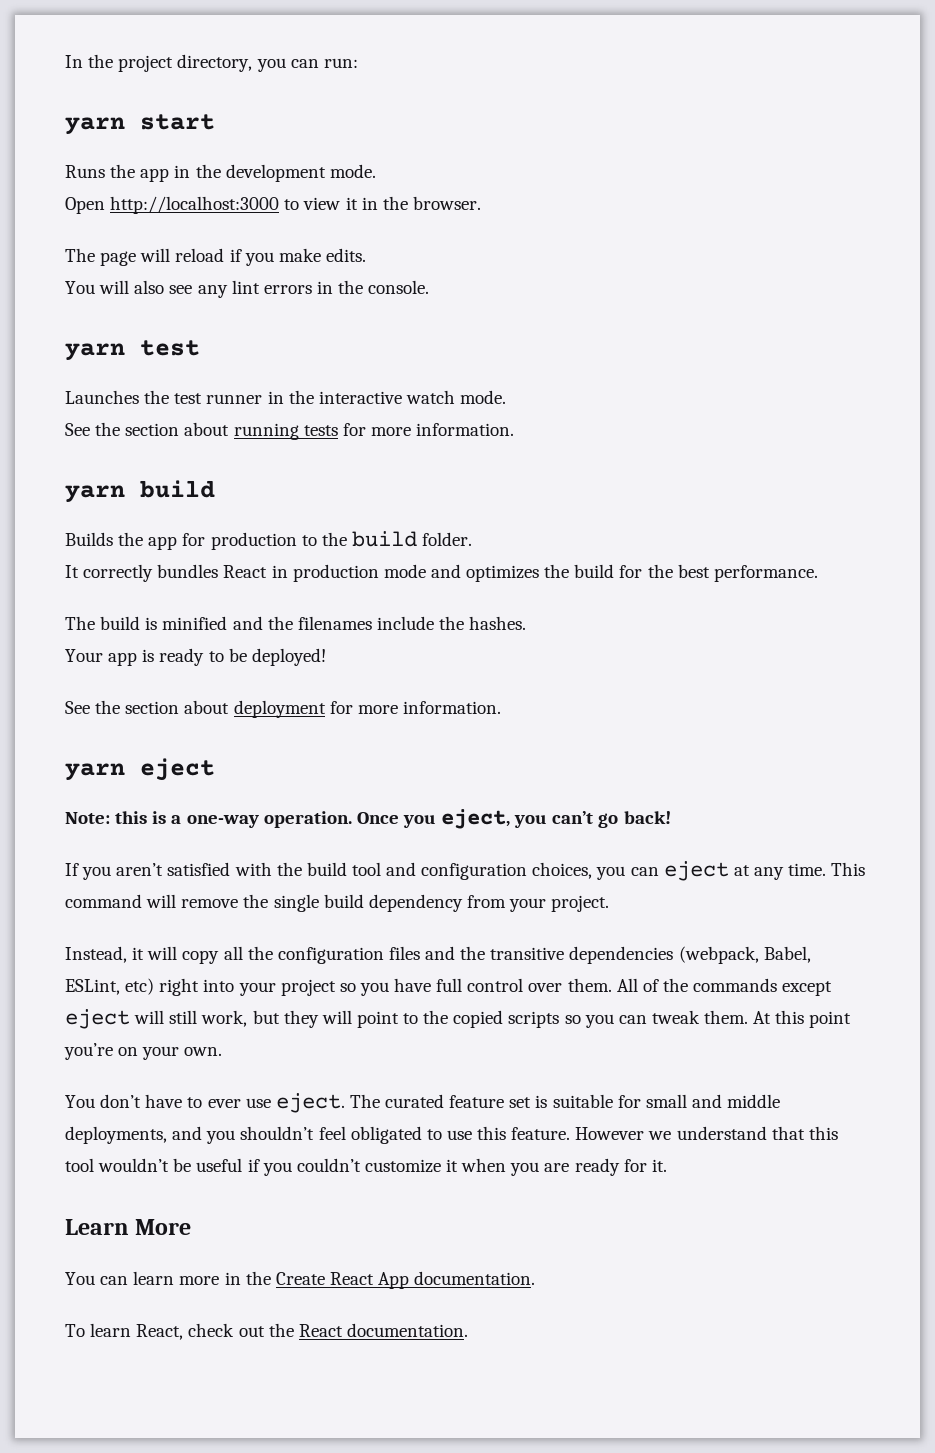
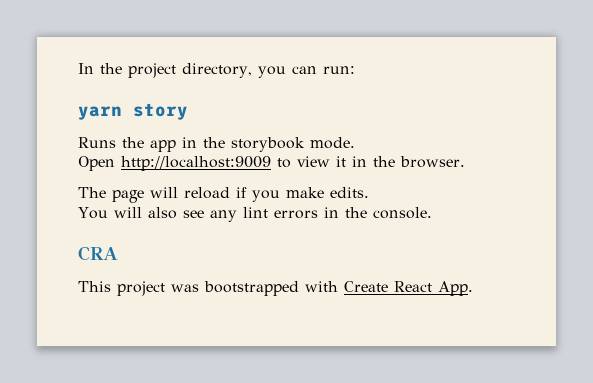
[140,114,215,130] start -> [133,103,188,120] story
[225,164,326,182] development -> [231,137,305,152] storybook
[110,196,280,214] http://localhost:3000 -> [121,156,271,171] http://localhost:9009
[65,340,200,361] [65,390,507,404] [65,422,515,440] [65,480,215,503] [65,531,473,550] [65,564,818,582] [65,616,527,630] [65,648,326,666] [65,700,501,718] [65,758,215,781] [65,809,671,829] [65,861,866,881] [65,894,610,912] [65,946,811,964] [65,978,833,996] [65,1009,852,1029] [64,1043,223,1060] [65,1093,781,1113] [65,1126,838,1144] [65,1158,667,1176] [65,1219,192,1235] [65,1271,536,1289] [65,1323,468,1340] yarn test // Launches the test runner in the interactive watch mode. // See the section about running tests for more information. // yarn build // Builds the app for production to the build folder. // It correctly bundles React in production mode and optimizes the build for the best performance. // The build is minified and the filenames include the hashes. // Your app is ready to be deployed! // See the section about deployment for more information. // yarn eject // Note: this is a one-way operation. Once you eject, you can’t go back! // If you aren’t satisfied with the build tool and configuration choices, you can eject at any time. This command will remove the single build dependency from your project. // Instead, it will copy all the configuration files and the transitive dependencies (webpack, Babel, ESLint, etc) right into your project so you have full control over them. All of the commands except eject will still work, but they will point to the copied scripts so you can tweak them. At this point you’re on your own. // You don’t have to ever use eject. The curated feature set is suitable for small and middle deployments, and you shouldn’t feel obligated to use this feature. However we understand that this tool wouldn’t be useful if you couldn’t customize it when you are ready for it. // Learn More // You can learn more in the Create React App documentation. // To learn React, check out the React documentation. -> [78,246,118,261] [78,281,473,296] CRA // This project was bootstrapped with Create React App.

